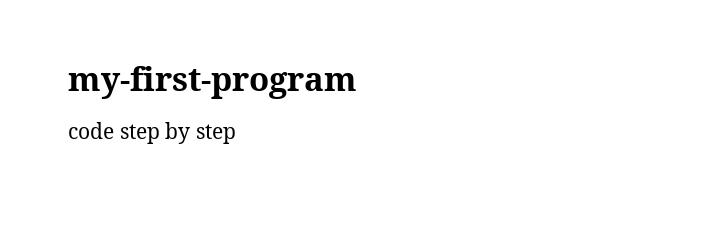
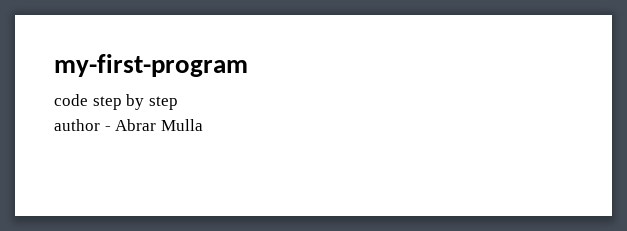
(237, 134) none -> [54,119,203,131] // author - Abrar Mulla

